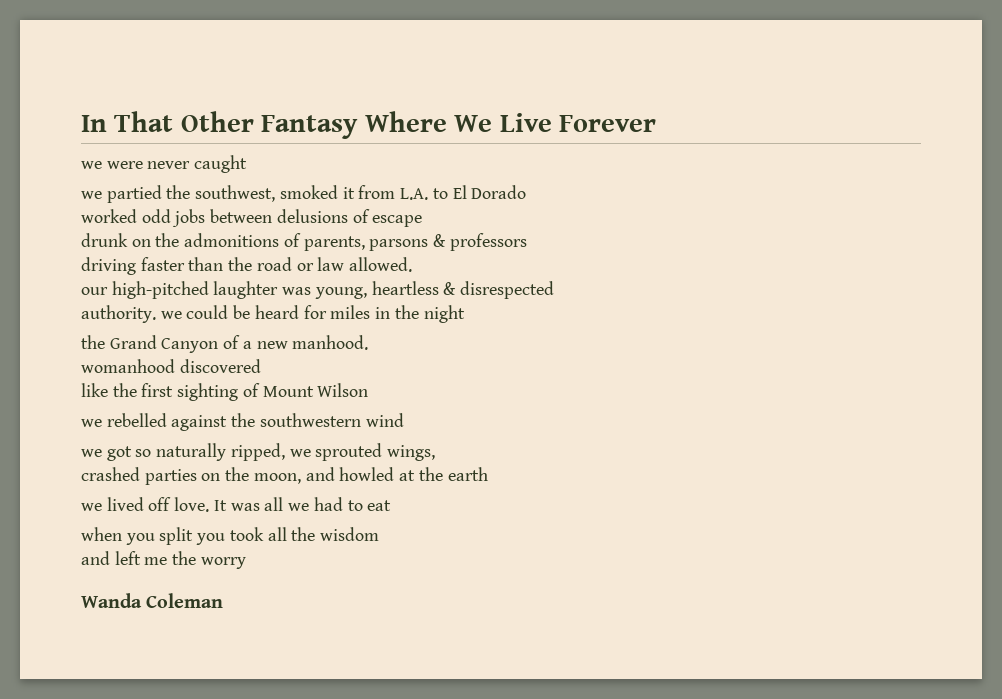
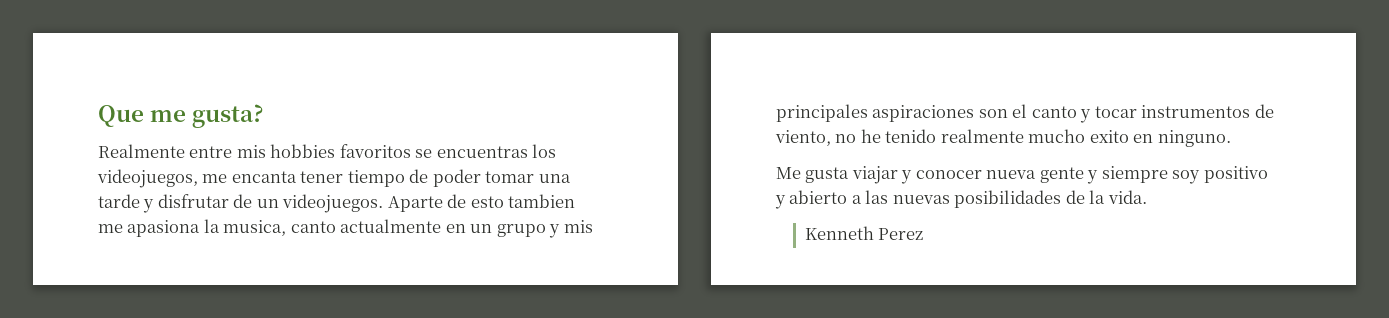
[81,111,656,139] [81,155,248,173] [81,185,527,203] [81,209,423,227] [81,233,527,251] [81,257,413,275] [81,281,555,299] [81,305,465,323] [81,335,369,353] [81,359,261,373] [81,383,369,401] [81,413,404,431] [81,443,436,461] [81,467,488,485] [81,497,392,512] [81,527,380,545] [81,551,246,569] [81,593,224,608] In That Other Fantasy Where We Live Forever // we were never caught // we partied the southwest, smoked it from L.A. to El Dorado // worked odd jobs between delusions of escape // drunk on the admonitions of parents, parsons & professors // driving faster than the road or law allowed. // our high-pitched laughter was young, heartless & disrespected // authority. we could be heard for miles in the night // the Grand Canyon of a new manhood. // womanhood discovered // like the first sighting of Mount Wilson // we rebelled against the southwestern wind // we got so naturally ripped, we sprouted wings, // crashed parties on the moon, and howled at the earth // we lived off love. It was all we had to eat // when you split you took all the wisdom // and left me the worry // Wanda Coleman -> [98,104,265,128] [98,144,557,158] [97,169,571,188] [98,194,576,213] [98,219,593,238] [776,104,1274,123] [775,129,1231,147] [776,166,1268,184] [775,190,1147,209] [804,226,924,240] Que me gusta? // Realmente entre mis hobbies favoritos se encuentras los videojuegos, me encanta tener tiempo de poder tomar una tarde y disfrutar de un videojuegos. Aparte de esto tambien me apasiona la musica, canto actualmente en un grupo y mis principales aspiraciones son el canto y tocar instrumentos de viento, no he tenido realmente mucho exito en ninguno. // Me gusta viajar y conocer nueva gente y siempre soy positivo y abierto a las nuevas posibilidades de la vida. // Kenneth Perez

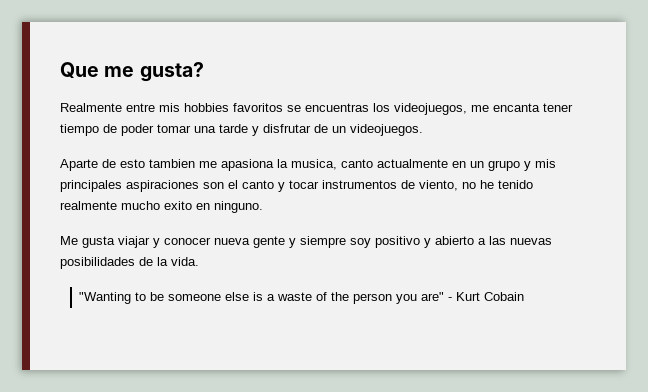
(384, 203) none -> (423, 130) //
[804,226,924,240] Kenneth Perez -> [79,292,525,304] "Wanting to be someone else is a waste of the person you are" - Kurt Cobain

